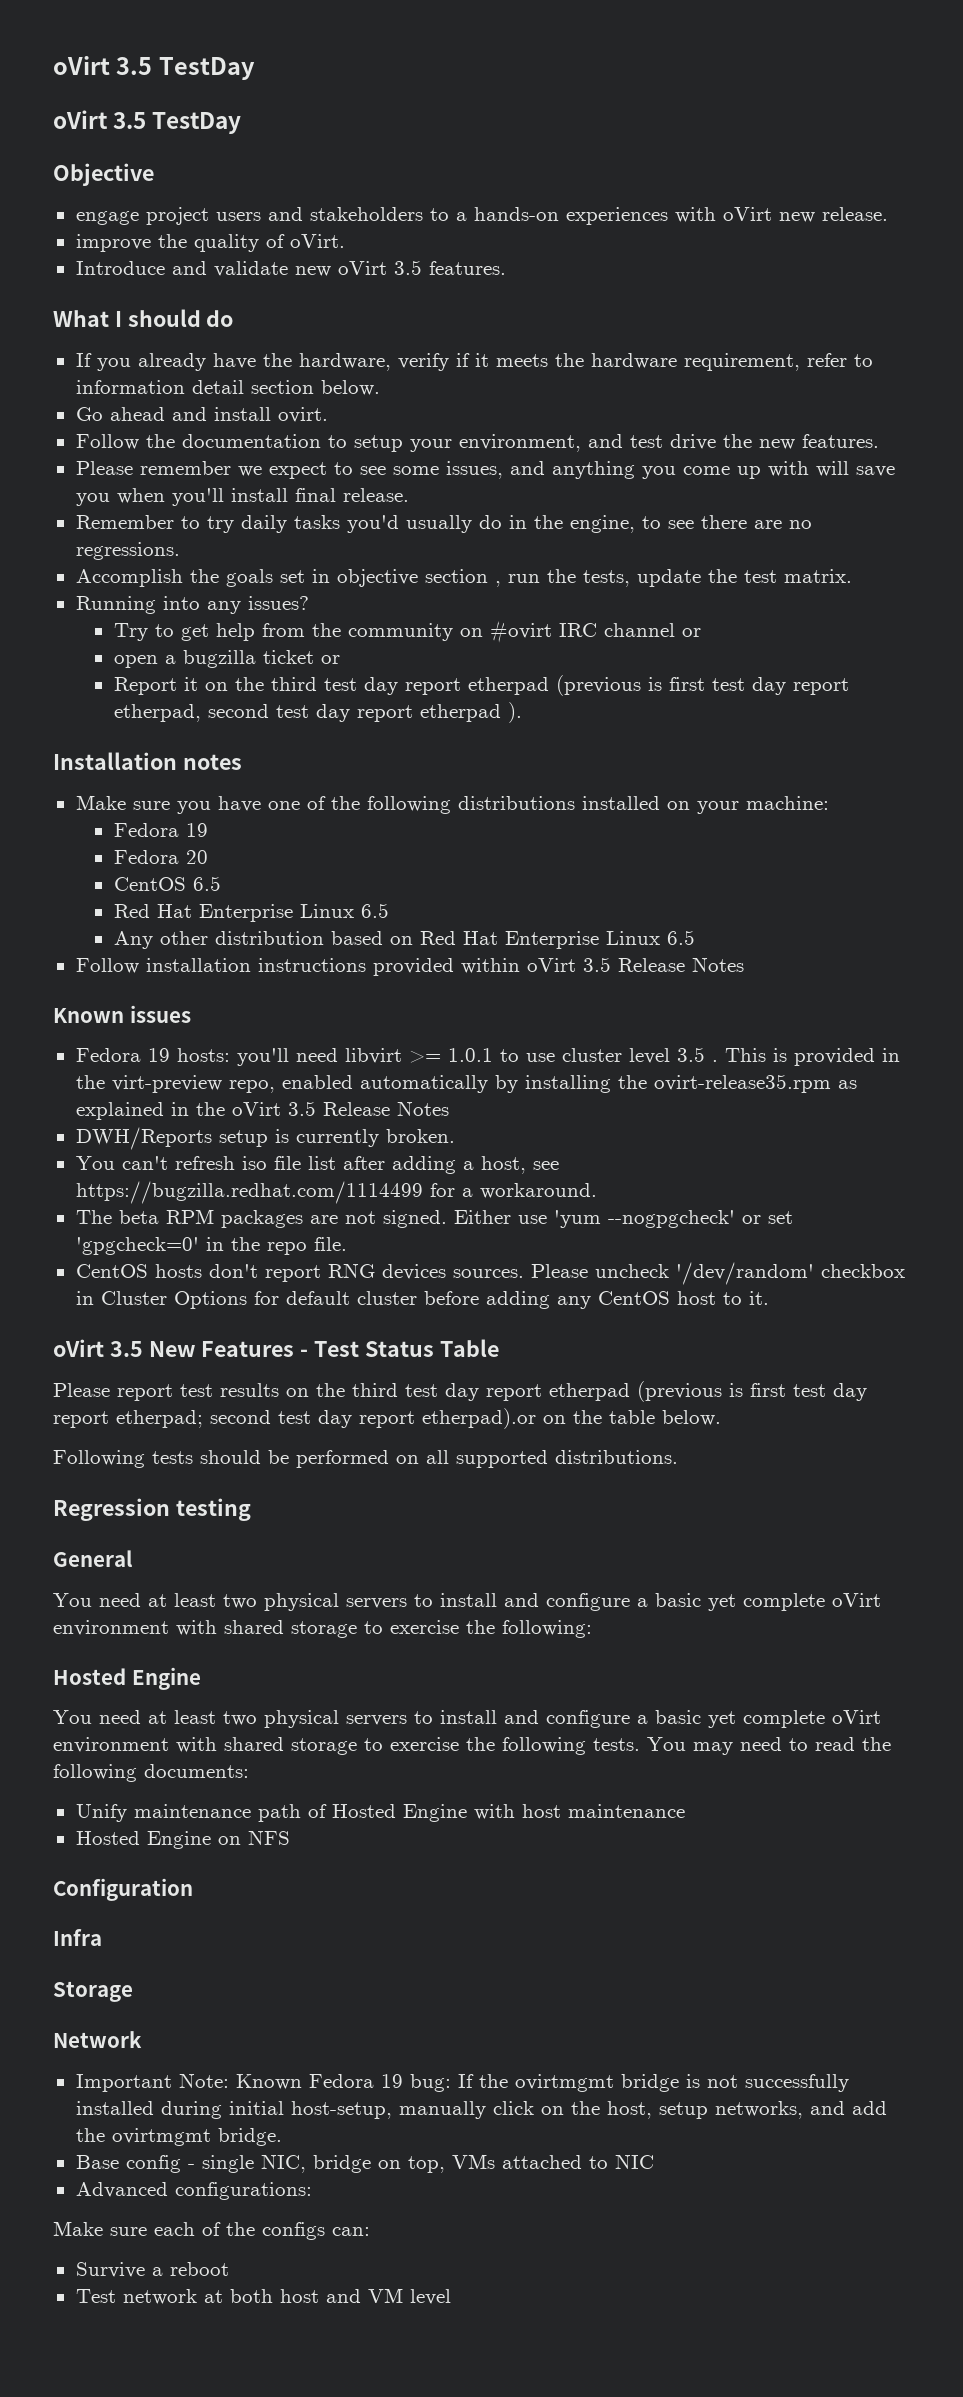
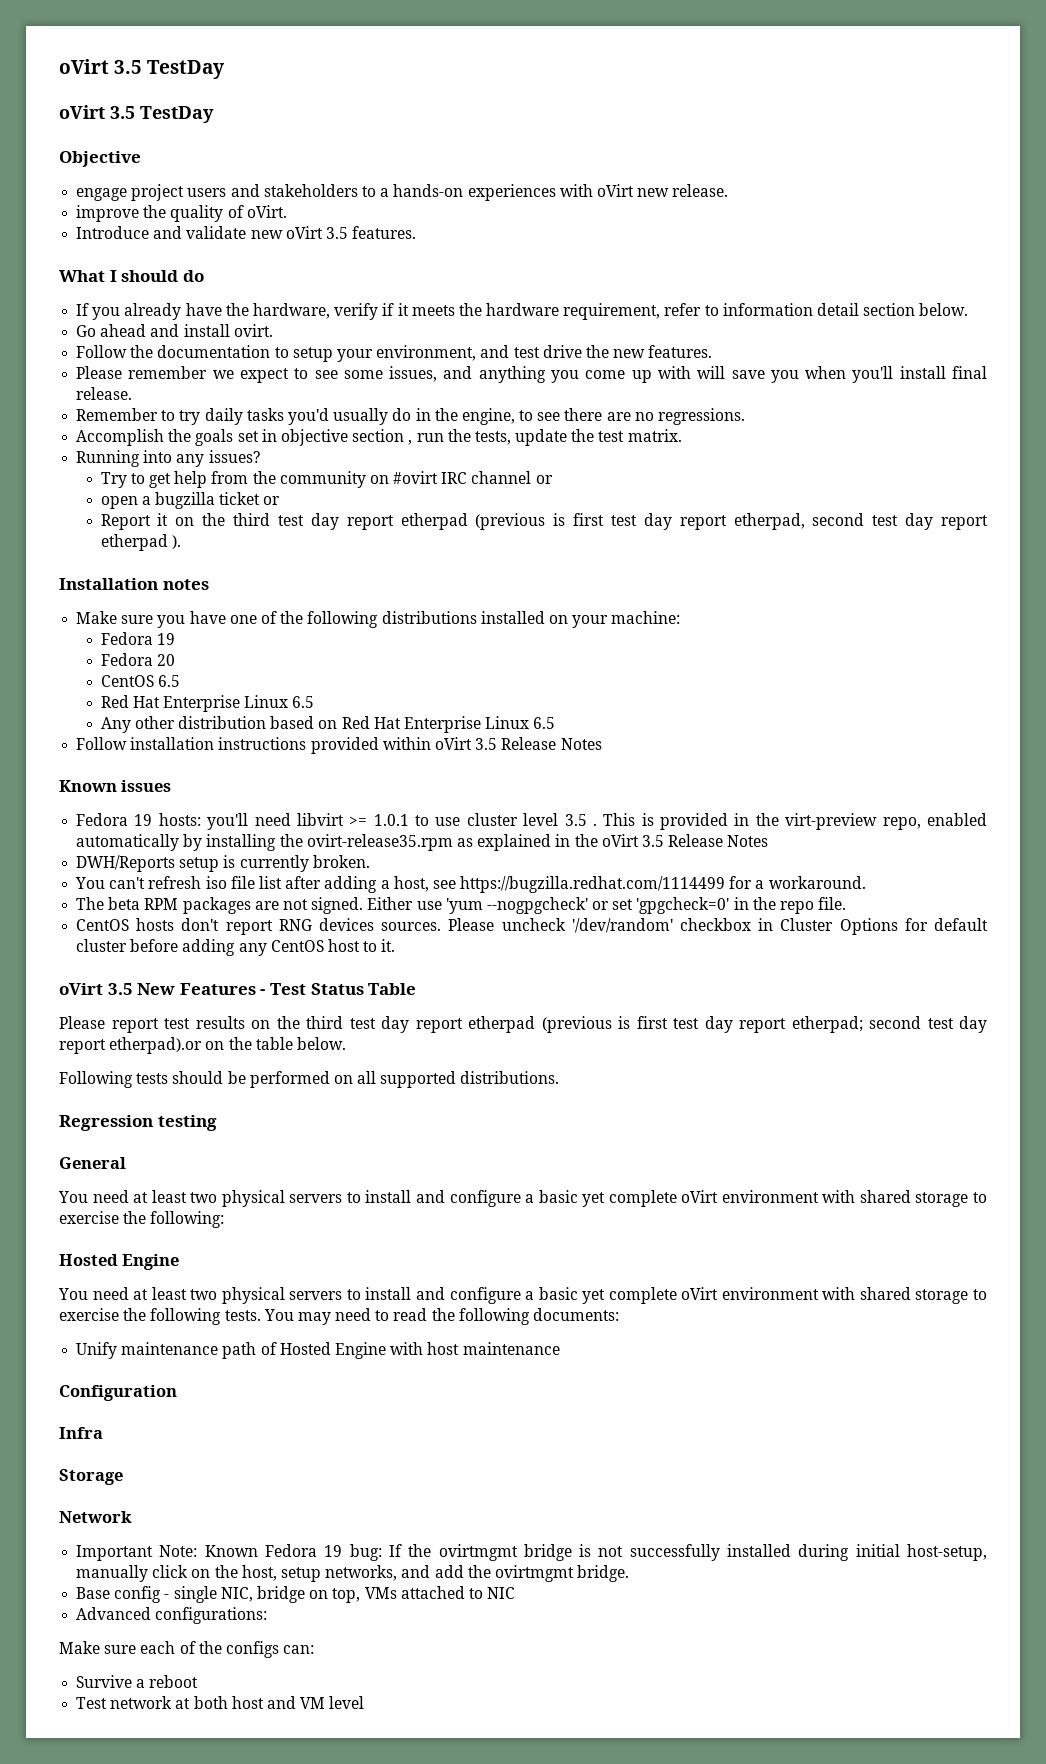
[75,1830,290,1849] // Hosted Engine on NFS -> (560, 1348) none

